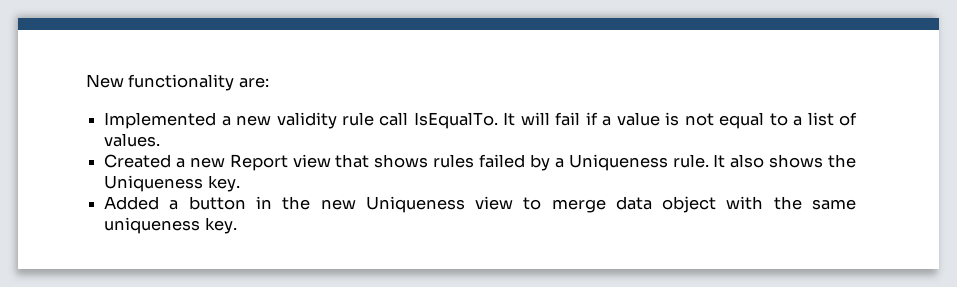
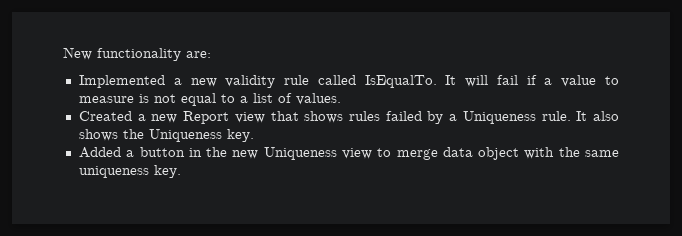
[379,112,409,126] call -> [317,75,356,85] called
(660, 119) none -> [605,76,620,85] [78,96,134,103] to measure

